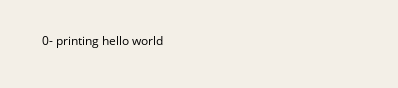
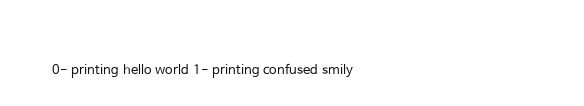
(164, 40) none -> [192,63,353,78] 1- printing confused smily

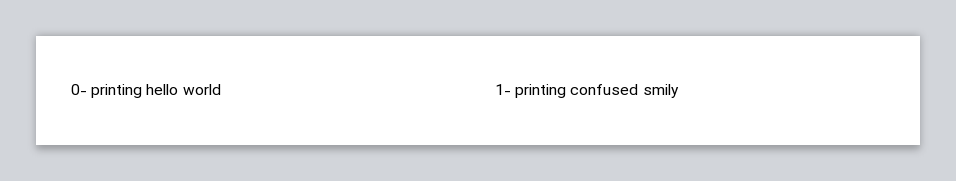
(190, 69) none -> (221, 89) //

